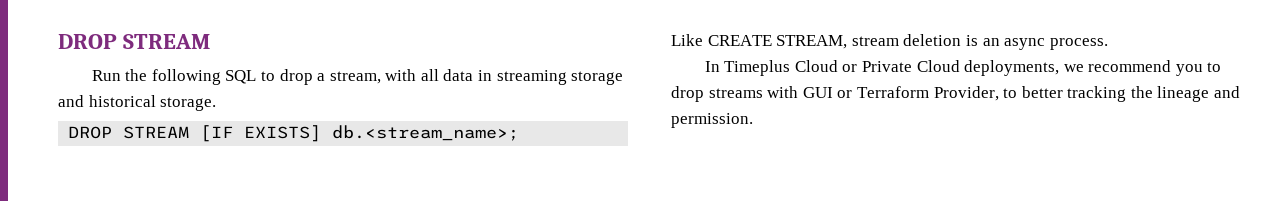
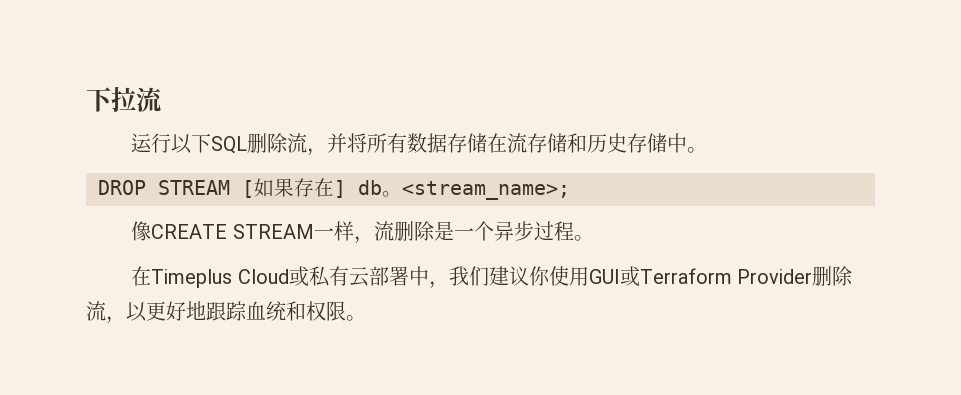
[58,34,211,49] [91,69,624,85] [58,95,217,111] [68,125,520,142] [671,34,1108,50] [704,60,1222,76] [671,86,1241,102] [671,113,753,128] DROP STREAM // Run the following SQL to drop a stream, with all data in streaming storage and historical storage. // DROP STREAM [IF EXISTS] db.<stream_name>; // Like CREATE STREAM, stream deletion is an async process. // In Timeplus Cloud or Private Cloud deployments, we recommend you to drop streams with GUI or Terraform Provider, to better tracking the lineage and permission. -> [86,87,162,112] [131,133,708,156] [98,178,570,200] [131,221,594,244] [131,266,853,289] [86,301,366,324] 下拉流 // 运行以下SQL删除流，并将所有数据存储在流存储和历史存储中。 // DROP STREAM [如果存在] db。<stream_name>; // 像CREATE STREAM一样，流删除是一个异步过程。 // 在Timeplus Cloud或私有云部署中，我们建议你使用GUI或Terraform Provider删除流，以更好地跟踪血统和权限。

